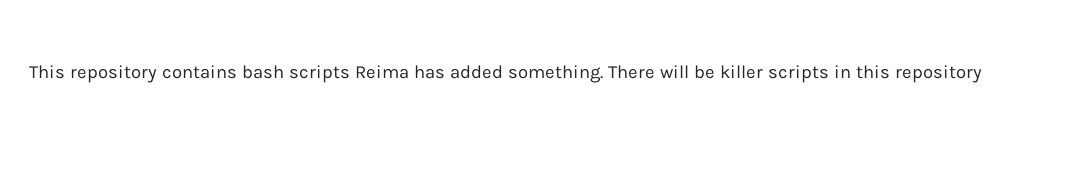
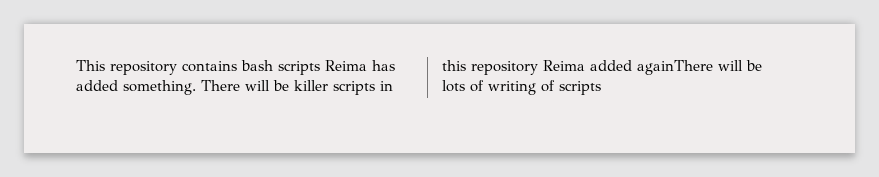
(982, 74) none -> [543,60,762,75] [442,80,601,95] Reima added againThere will be lots of writing of scripts

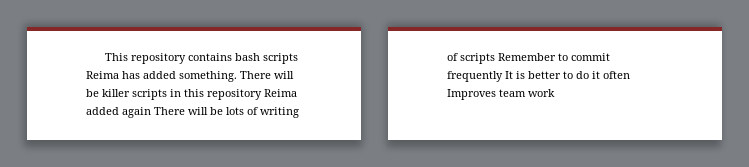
[637,60,713,75] againThere -> [122,107,185,118] again There
(601, 88) none -> [498,53,610,61] [447,71,630,82] [447,89,555,100] Remember to commit frequently It is better to do it often Improves team work

